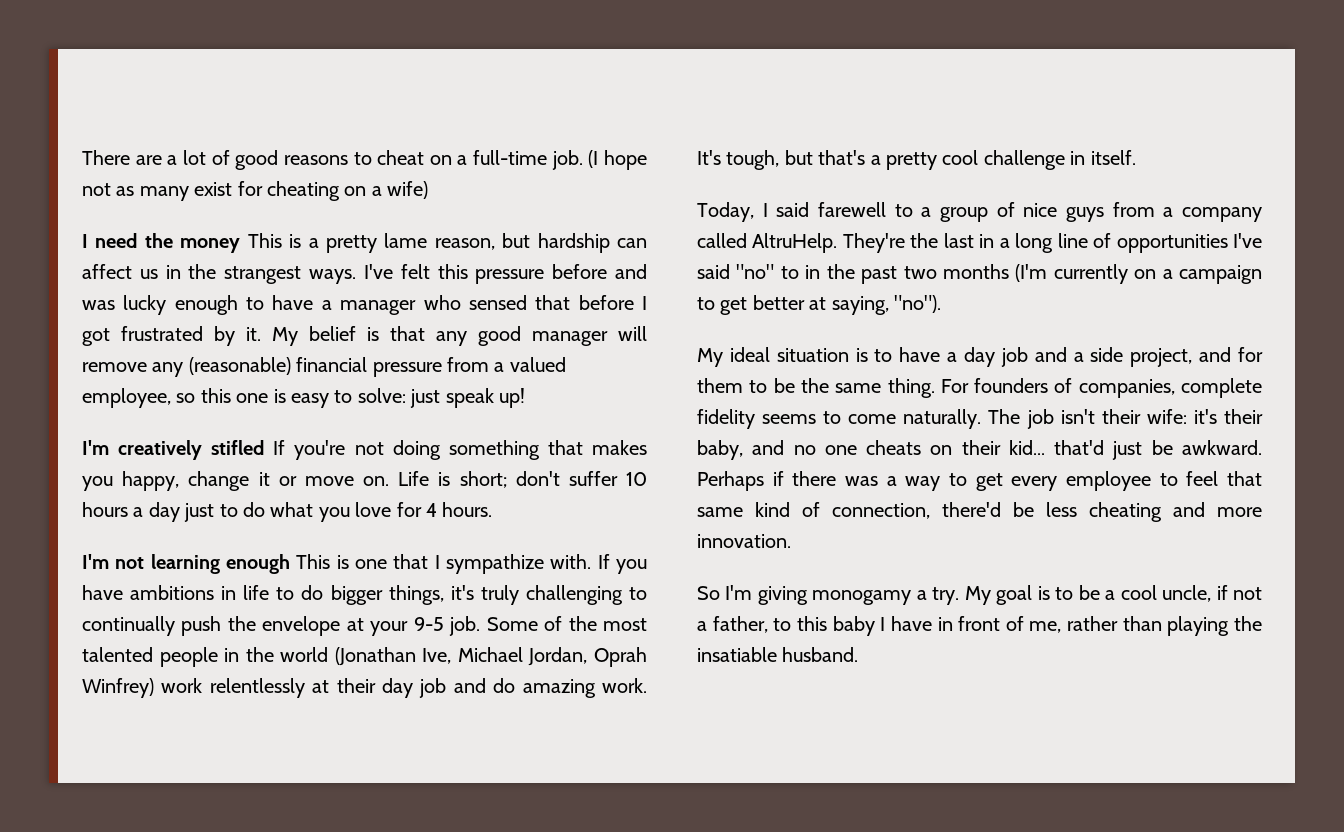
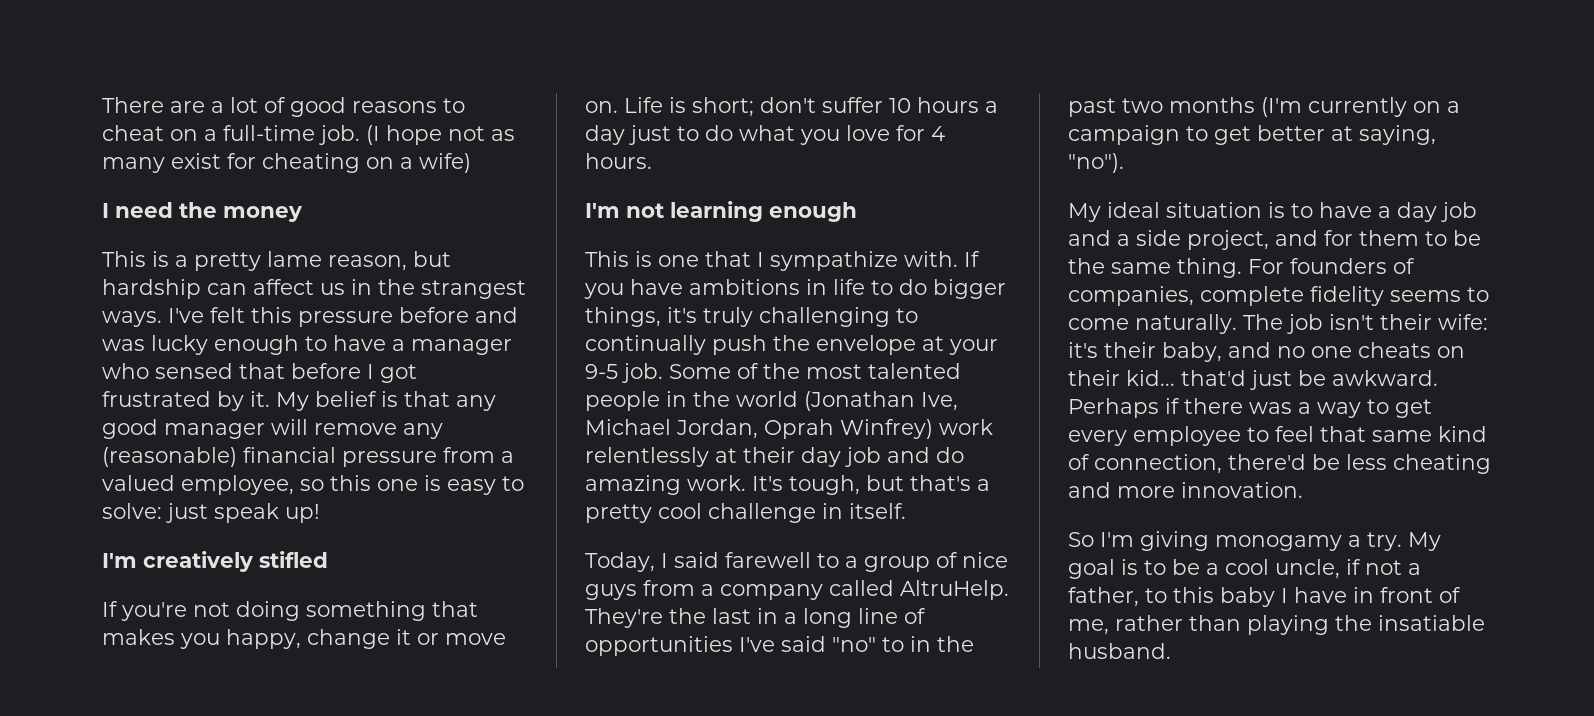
(241, 245) none -> (303, 214) //
(265, 447) none -> (328, 559) //
(290, 564) none -> (857, 212) //

